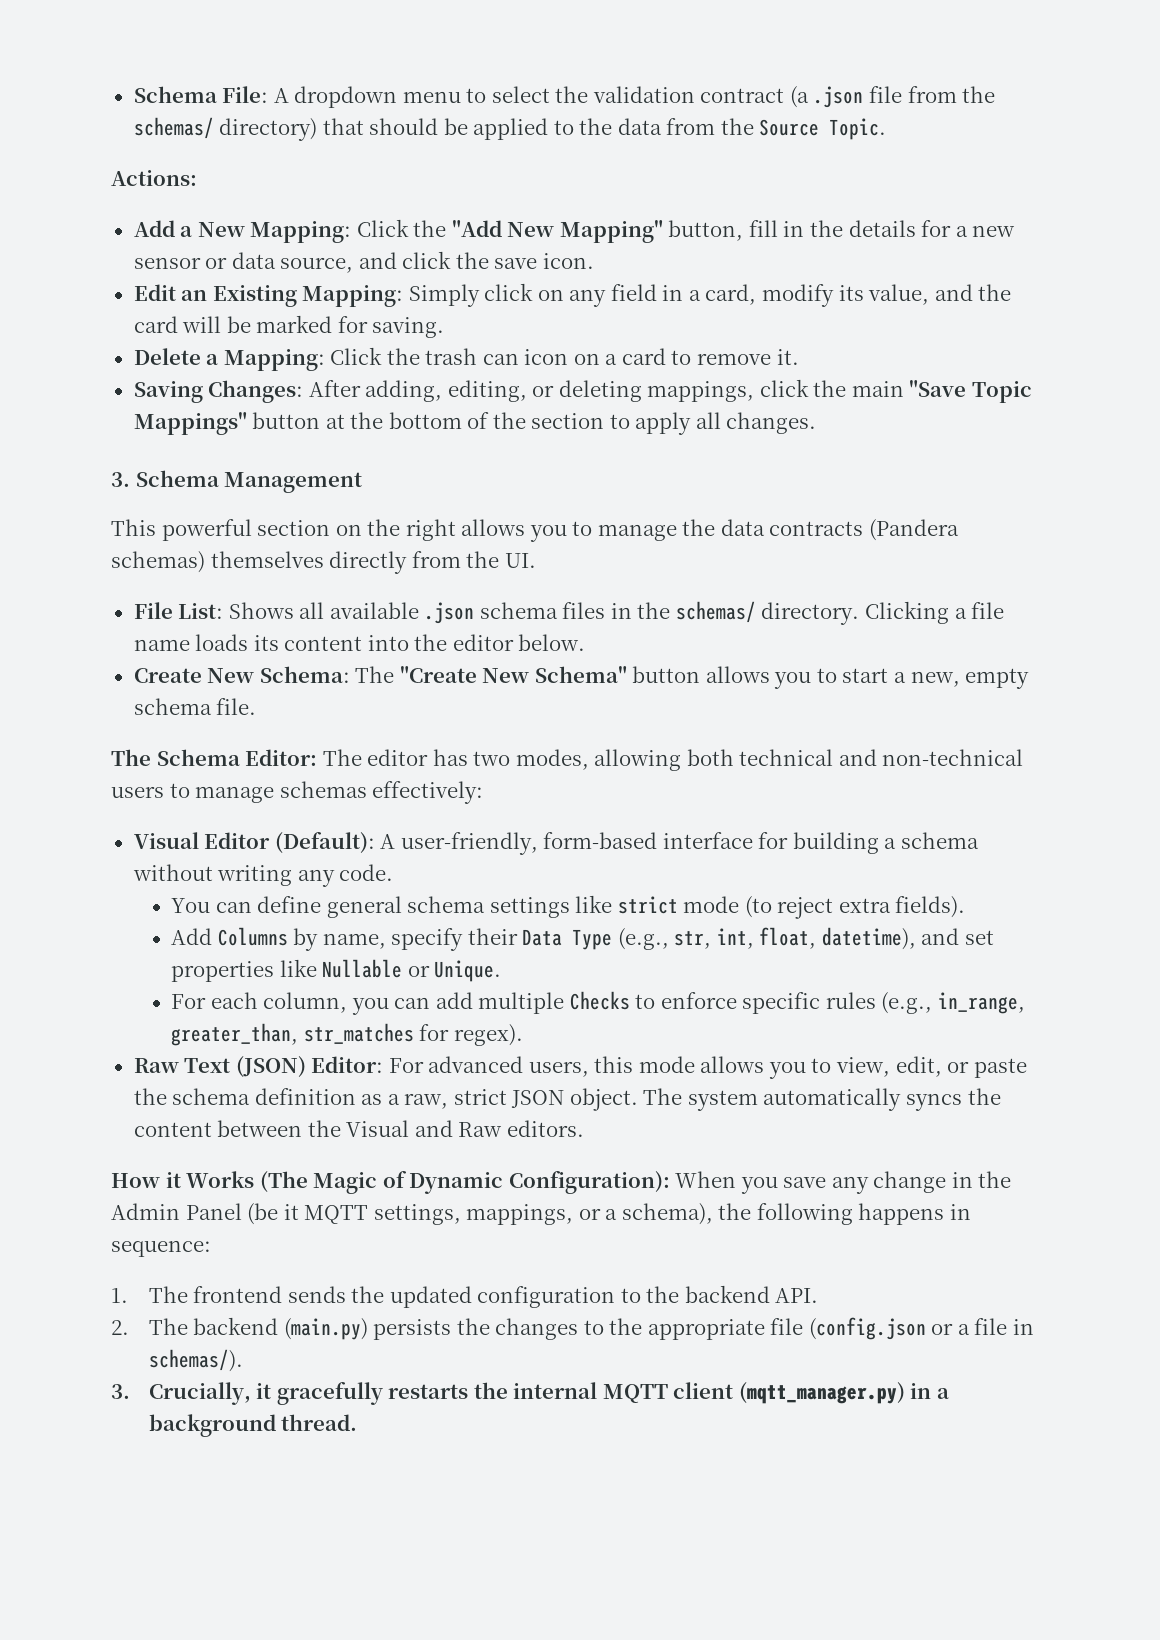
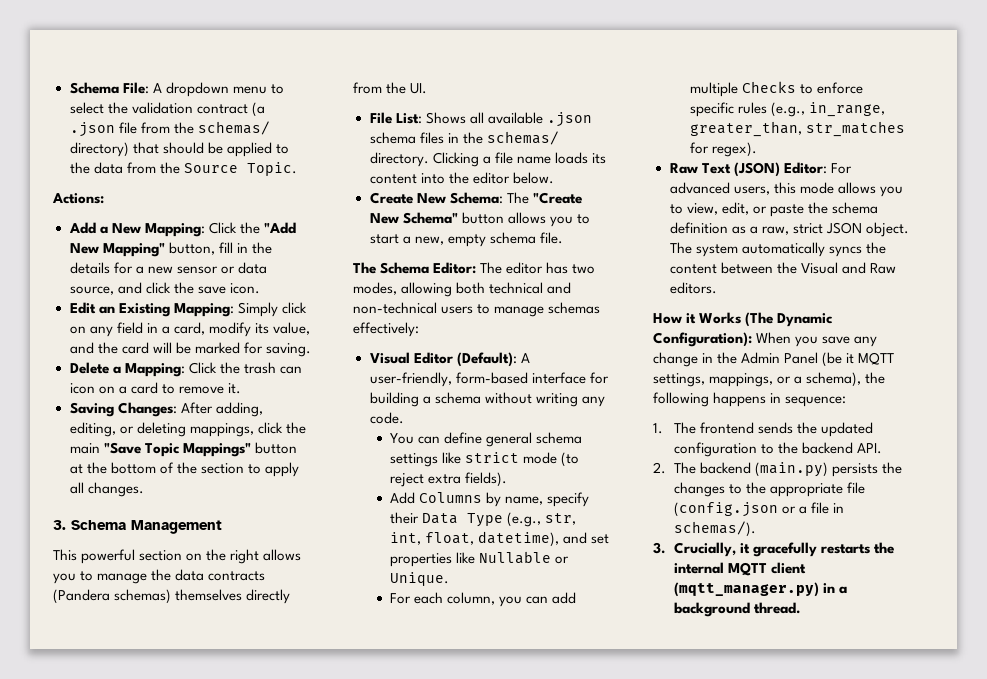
[313,1171,407,1194] Magic of -> (774, 319) none

